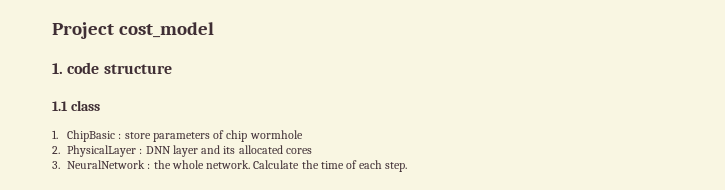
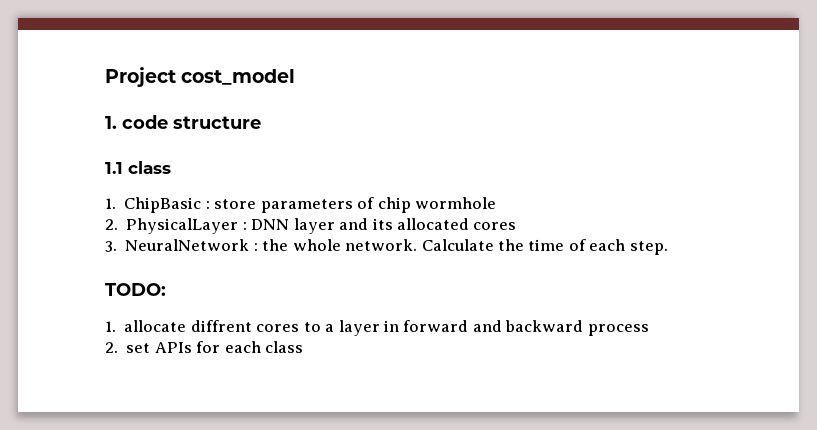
(408, 167) none -> [105,283,166,296] [105,320,649,336] [105,341,304,353] // TODO: // 1. allocate diffrent cores to a layer in forward and backward process // 2. set APIs for each class

